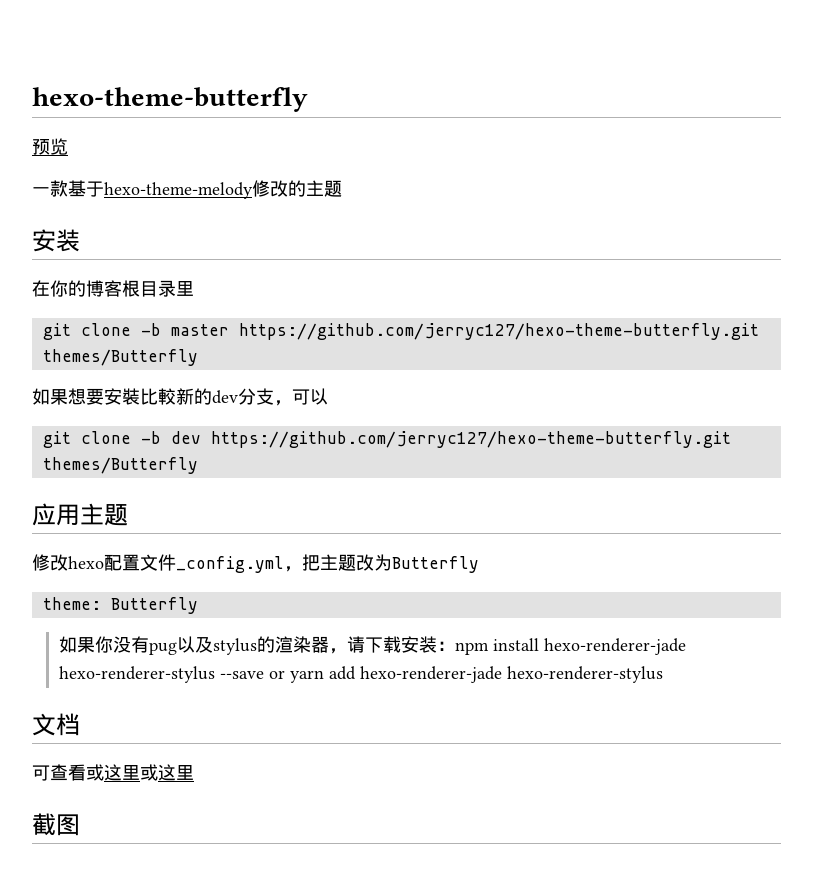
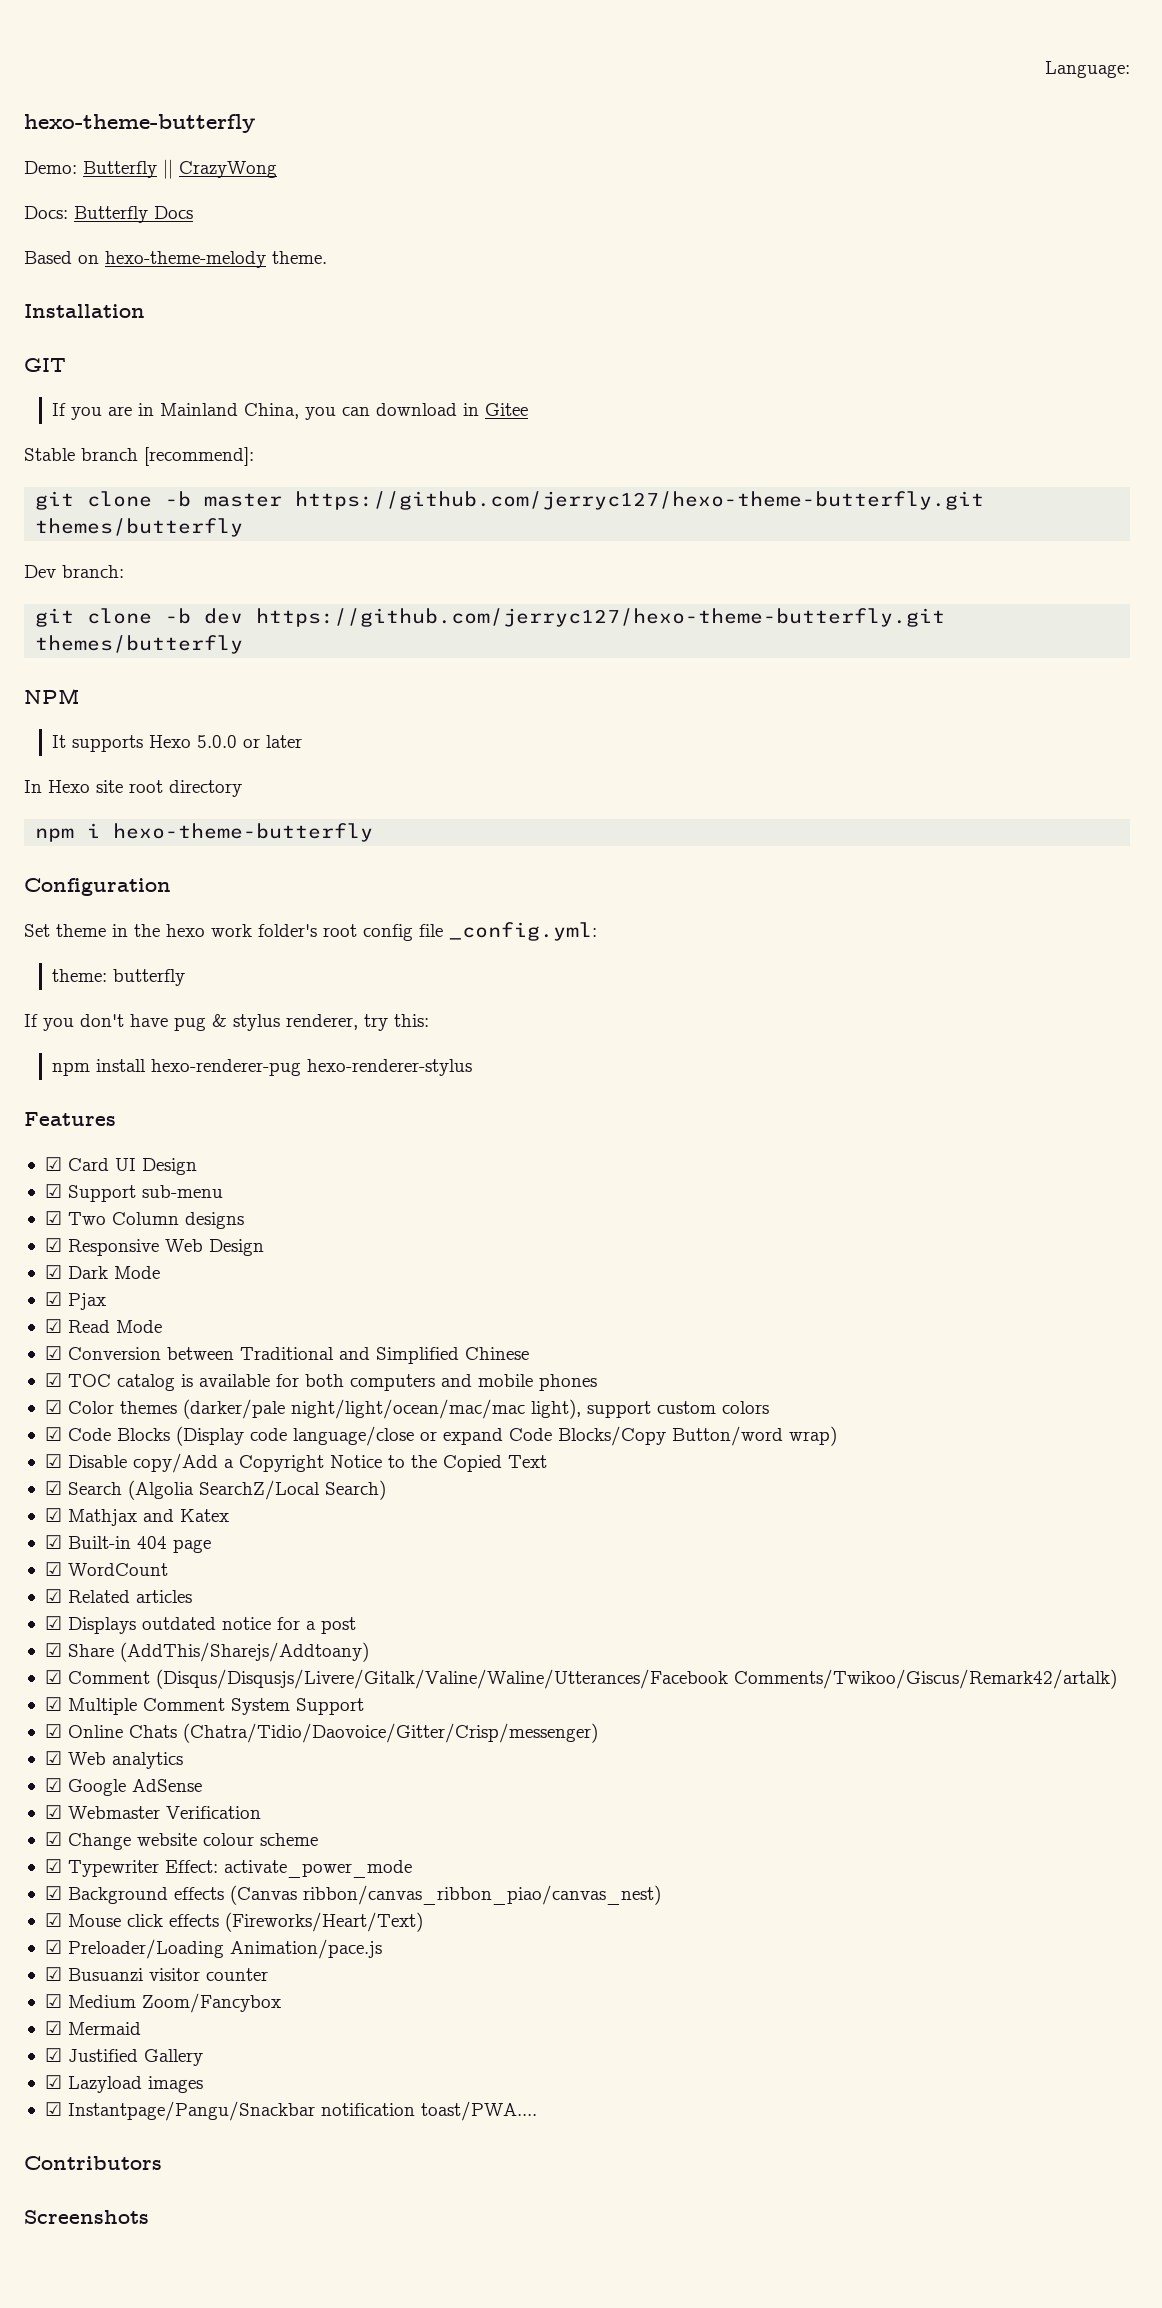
[32,87,308,112] [32,138,68,155] [32,180,342,199] [32,229,80,252] [32,280,194,297] hexo-theme-butterfly // 预览 // 一款基于hexo-theme-melody修改的主题 // 安装 // 在你的博客根目录里 -> [1045,61,1130,78] [24,114,255,133] [24,159,277,179] [24,206,193,223] [24,251,327,268] [24,304,145,318] [24,358,66,372] [52,403,529,420] [24,447,254,466] Language: // hexo-theme-butterfly // Demo: Butterfly || CrazyWong // Docs: Butterfly Docs // Based on hexo-theme-melody theme. // Installation // GIT // If you are in Mainland China, you can download in Gitee // Stable branch [recommend]:
[42,349,198,366] [32,388,328,406] themes/Butterfly // 如果想要安裝比較新的dev分支，可以 -> [35,518,244,537] [24,565,124,578] themes/butterfly // Dev branch:
[42,457,198,474] [32,503,128,526] [32,554,479,573] [42,597,198,614] [58,636,686,655] [58,666,663,683] [32,713,80,736] [32,764,194,781] [32,813,80,836] themes/Butterfly // 应用主题 // 修改hexo配置文件_config.yml，把主题改为Butterfly // theme: Butterfly // 如果你没有pug以及stylus的渲染器，请下载安装：npm install hexo-renderer-jade hexo-renderer-stylus --save or yarn add hexo-renderer-jade hexo-renderer-stylus // 文档 // 可查看或这里或这里 // 截图 -> [35,635,244,654] [24,688,80,704] [52,735,303,752] [24,780,242,797] [35,823,374,842] [24,878,171,896] [24,922,597,941] [52,969,186,986] [24,1014,429,1031] [52,1059,473,1076] [24,1112,116,1126] [44,1157,197,1175] [44,1184,223,1202] [44,1211,244,1229] [44,1238,264,1256] [44,1265,160,1279] [44,1292,106,1310] [44,1319,162,1333] [44,1346,529,1364] [44,1373,597,1391] [44,1399,769,1419] [44,1426,837,1446] [44,1453,547,1473] [44,1480,386,1500] [44,1508,229,1526] [44,1535,211,1553] [44,1562,168,1576] [44,1589,192,1603] [44,1616,356,1634] [44,1642,369,1662] [44,1669,1117,1689] [44,1697,364,1715] [44,1723,598,1743] [44,1751,183,1769] [44,1778,202,1796] [44,1805,261,1819] [44,1832,318,1850] [44,1859,412,1878] [44,1885,661,1905] [44,1912,423,1932] [44,1939,382,1959] [44,1967,268,1981] [44,1993,281,2013] [44,2021,141,2035] [44,2048,203,2066] [44,2075,203,2093] [44,2101,537,2121] [24,2156,162,2170] [24,2210,149,2224] themes/butterfly // NPM // It supports Hexo 5.0.0 or later // In Hexo site root directory // npm i hexo-theme-butterfly // Configuration // Set theme in the hexo work folder's root config file _config.yml: // theme: butterfly // If you don't have pug & stylus renderer, try this: // npm install hexo-renderer-pug hexo-renderer-stylus // Features // ☑ Card UI Design // ☑ Support sub-menu // ☑ Two Column designs // ☑ Responsive Web Design // ☑ Dark Mode // ☑ Pjax // ☑ Read Mode // ☑ Conversion between Traditional and Simplified Chinese // ☑ TOC catalog is available for both computers and mobile phones // ☑ Color themes (darker/pale night/light/ocean/mac/mac light), support custom colors // ☑ Code Blocks (Display code language/close or expand Code Blocks/Copy Button/word wrap) // ☑ Disable copy/Add a Copyright Notice to the Copied Text // ☑ Search (Algolia SearchZ/Local Search) // ☑ Mathjax and Katex // ☑ Built-in 404 page // ☑ WordCount // ☑ Related articles // ☑ Displays outdated notice for a post // ☑ Share (AddThis/Sharejs/Addtoany) // ☑ Comment (Disqus/Disqusjs/Livere/Gitalk/Valine/Waline/Utterances/Facebook Comments/Twikoo/Giscus/Remark42/artalk) // ☑ Multiple Comment System Support // ☑ Online Chats (Chatra/Tidio/Daovoice/Gitter/Crisp/messenger) // ☑ Web analytics // ☑ Google AdSense // ☑ Webmaster Verification // ☑ Change website colour scheme // ☑ Typewriter Effect: activate_power_mode // ☑ Background effects (Canvas ribbon/canvas_ribbon_piao/canvas_nest) // ☑ Mouse click effects (Fireworks/Heart/Text) // ☑ Preloader/Loading Animation/pace.js // ☑ Busuanzi visitor counter // ☑ Medium Zoom/Fancybox // ☑ Mermaid // ☑ Justified Gallery // ☑ Lazyload images // ☑ Instantpage/Pangu/Snackbar notification toast/PWA.... // Contributors // Screenshots

